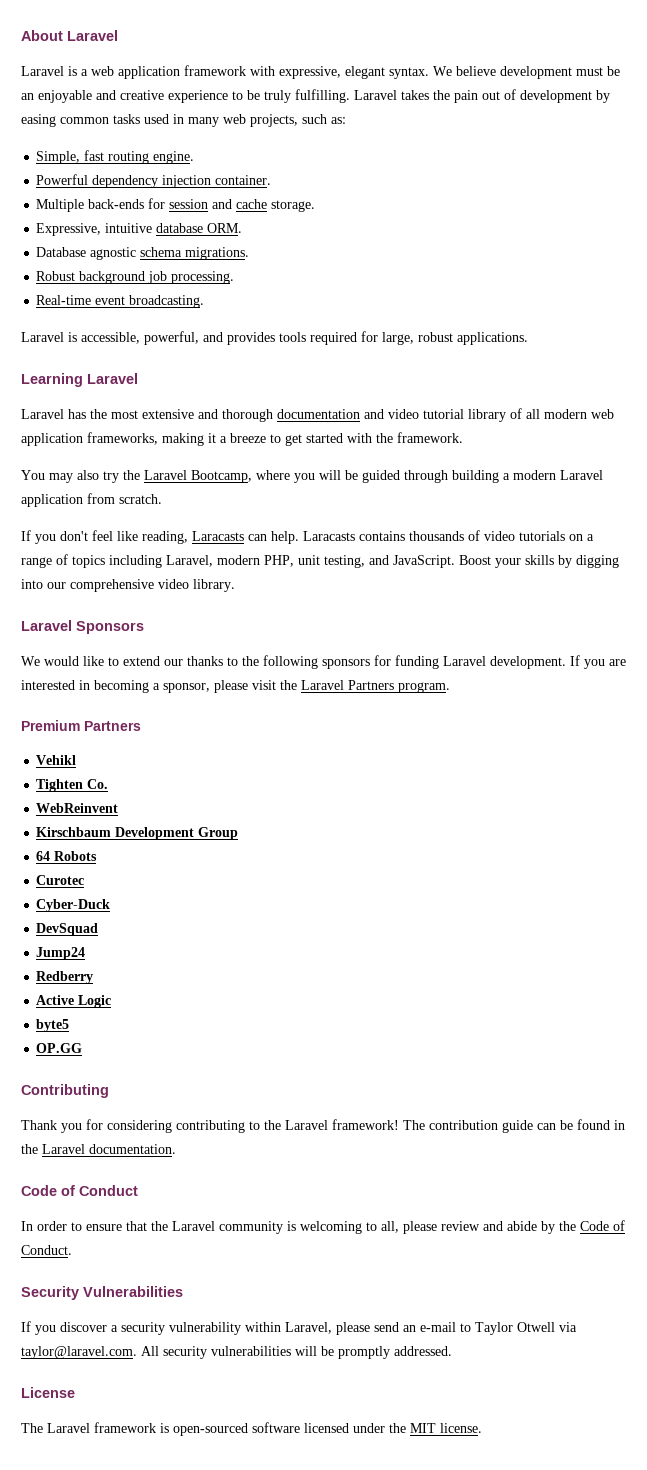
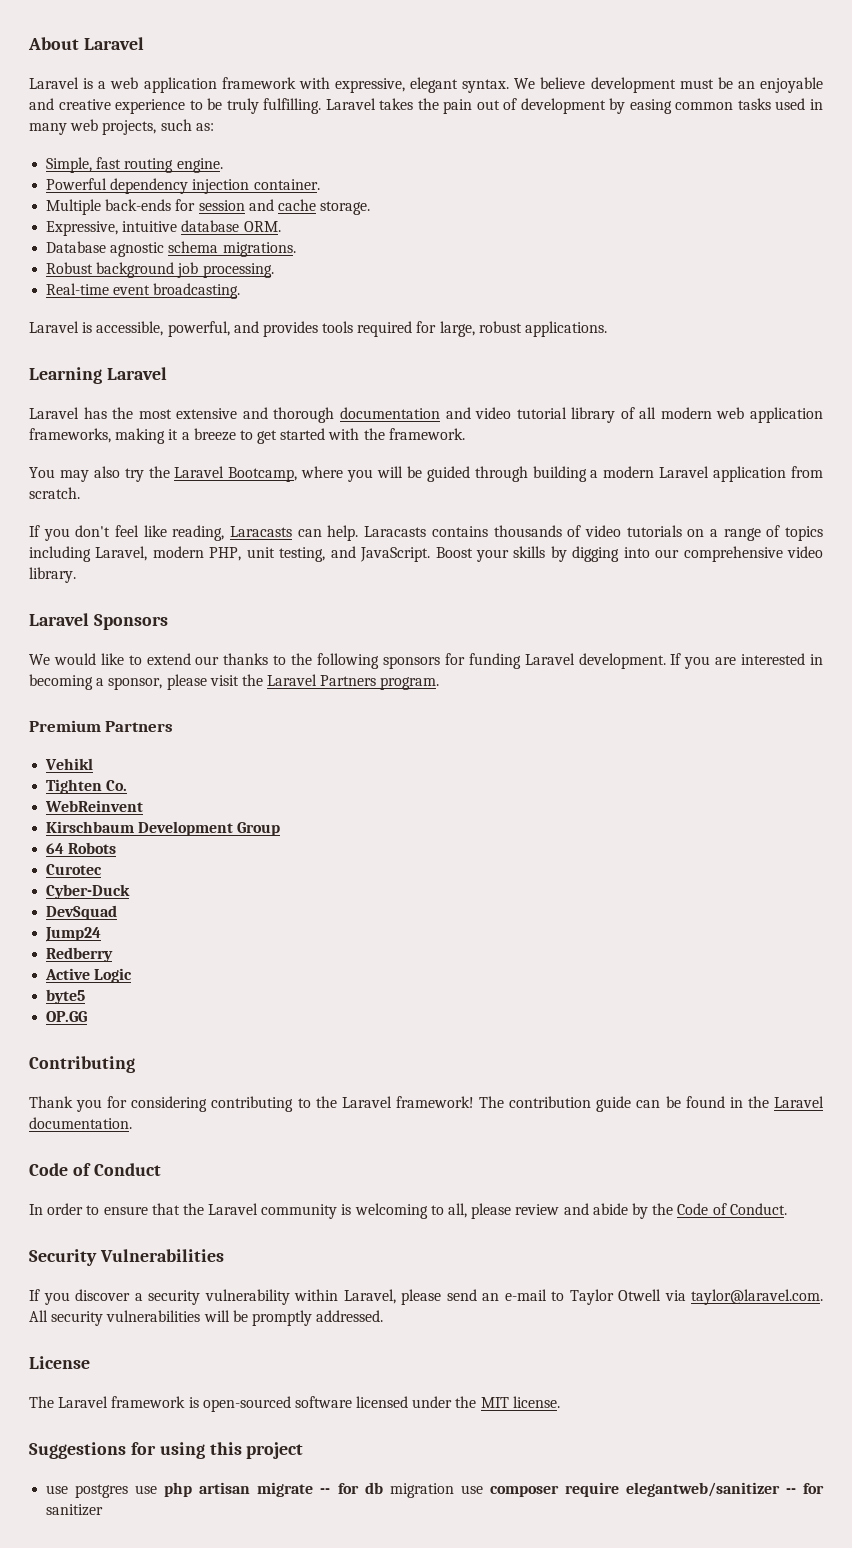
(482, 1428) none -> [29,1442,304,1459] [46,1482,825,1498] [46,1504,104,1516] // Suggestions for using this project // use postgres use php artisan migrate -- for db migration use composer require elegantweb/sanitizer -- for sanitizer

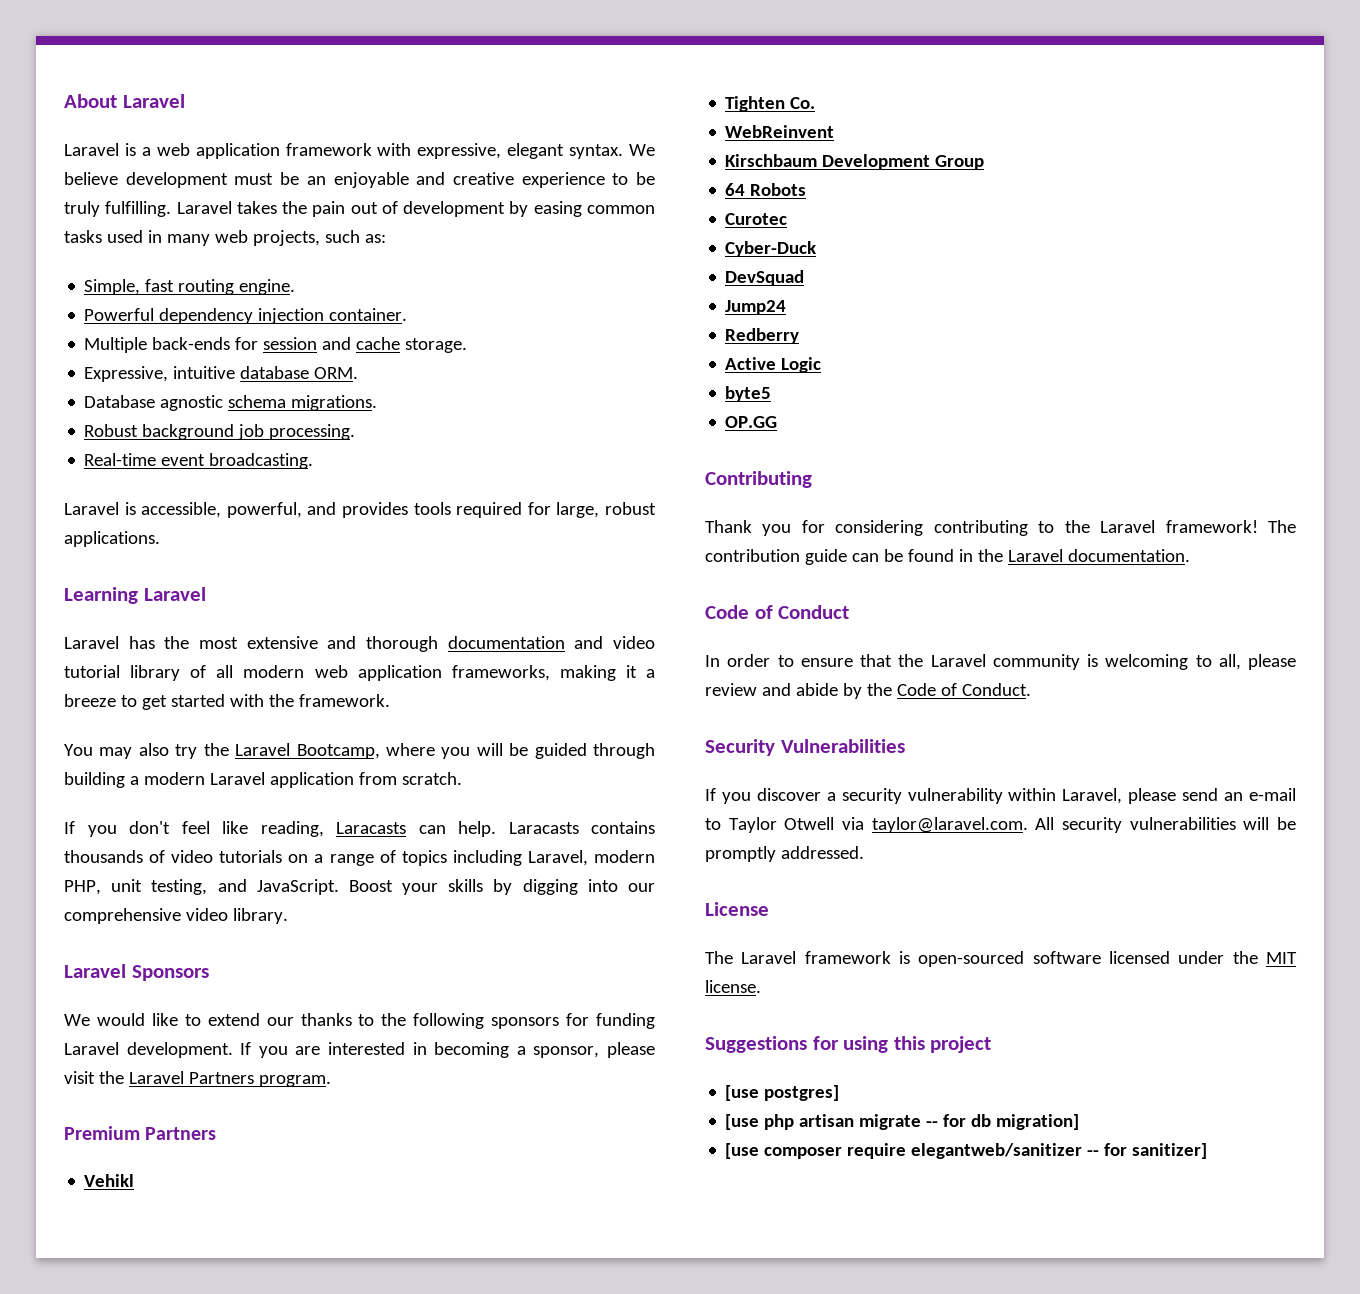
[46,1484,158,1498] use postgres use -> [725,1085,840,1101] [725,1114,760,1130] [use postgres] // [use
[389,1483,483,1498] migration use -> [996,1114,1080,1130] [725,1143,760,1159] migration] // [use
[46,1504,104,1516] sanitizer -> [1132,1143,1208,1159] sanitizer]

